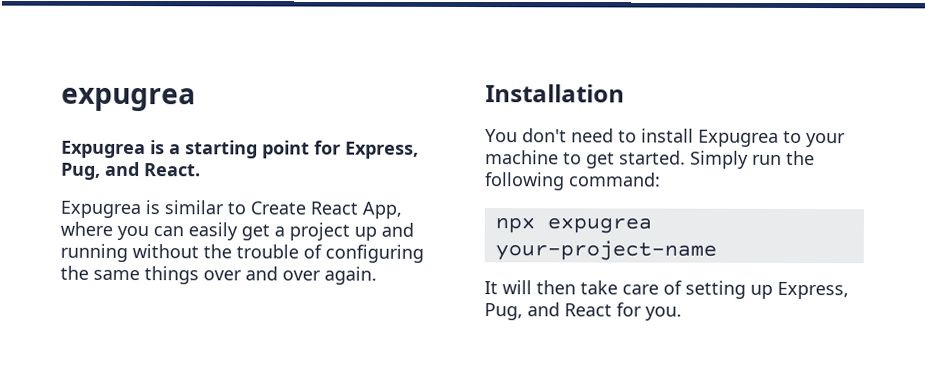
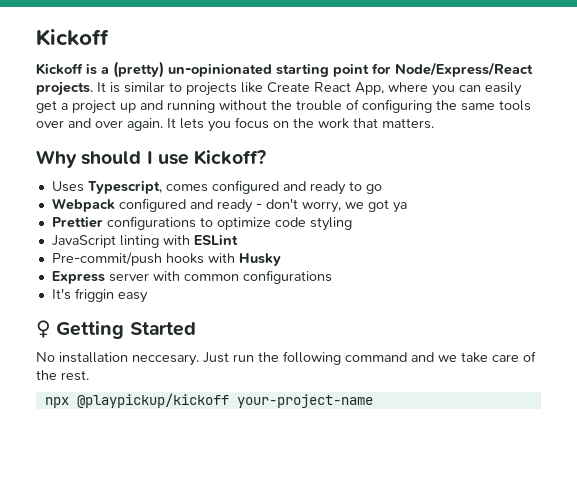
[61,87,196,112] [61,140,419,159] [61,161,201,180] [60,200,141,219] expugrea // Expugrea is a starting point for Express, Pug, and React. // Expugrea -> [36,29,109,46] [36,61,533,78] [36,81,106,96] Kickoff // Kickoff is a (pretty) un-opinionated starting point for Node/Express/React projects. It
(246, 208) none -> [186,82,263,96] projects like
[144,266,199,285] things -> [499,100,531,111] tools
[485,84,625,103] [485,128,846,148] [485,150,815,169] [484,172,661,191] [494,217,652,234] [494,240,717,261] [484,280,849,300] [484,302,682,321] // Installation // You don't need to install Expugrea to your machine to get started. Simply run the following command: // npx expugrea your-project-name // It will then take care of setting up Express, Pug, and React for you. -> [167,117,434,132] [36,150,267,168] [51,180,382,195] [51,198,407,213] [51,216,352,231] [51,234,238,248] [51,252,281,266] [51,270,332,284] [51,288,148,303] [36,320,196,339] [36,351,536,366] [36,370,89,381] [44,393,373,408] It lets you focus on the work that matters. // Why should I use Kickoff? // Uses Typescript, comes configured and ready to go // Webpack configured and ready - don't worry, we got ya // Prettier configurations to optimize code styling // JavaScript linting with ESLint // Pre-commit/push hooks with Husky // Express server with common configurations // It's friggin easy // ♀ Getting Started // No installation neccesary. Just run the following command and we take care of the rest. // npx @playpickup/kickoff your-project-name

